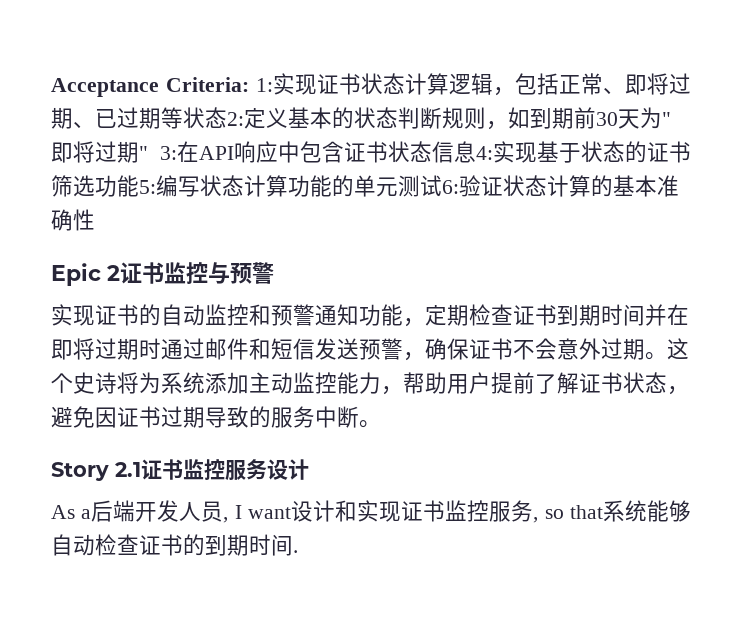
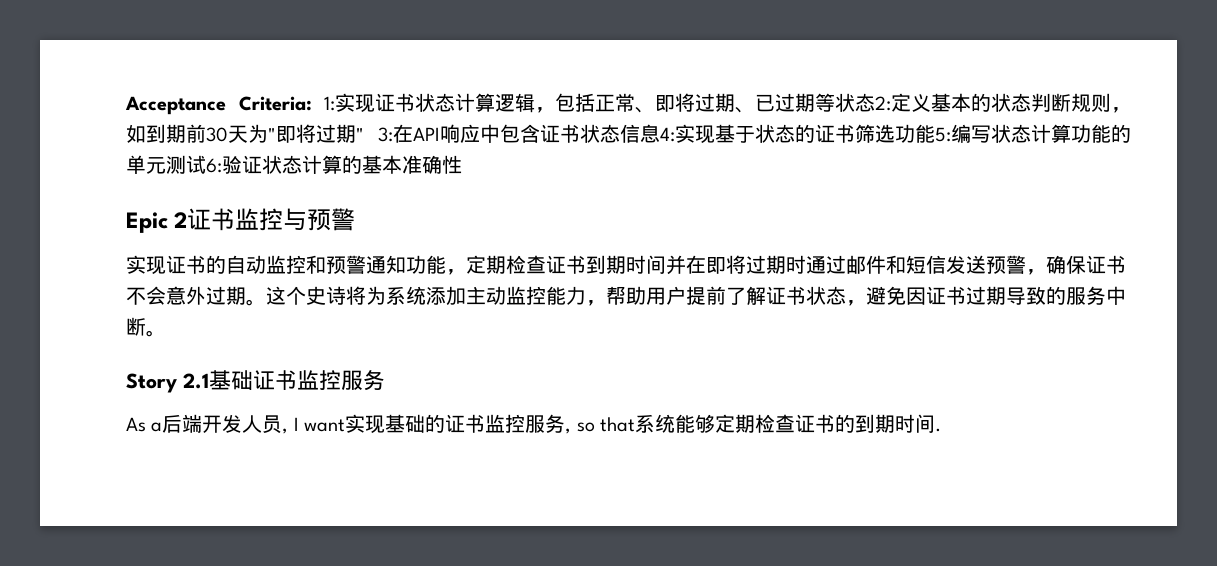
[141,459,309,481] 证书监控服务设计 -> [209,370,385,391] 基础证书监控服务
[291,500,402,522] 设计和实现 -> [345,414,446,434] 实现基础的
[51,534,95,556] 自动 -> [715,414,755,433] 定期

